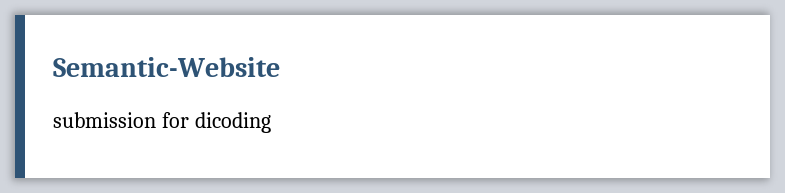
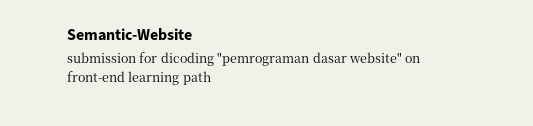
(271, 122) none -> [217,52,421,66] [67,71,211,85] "pemrograman dasar website" on front-end learning path

